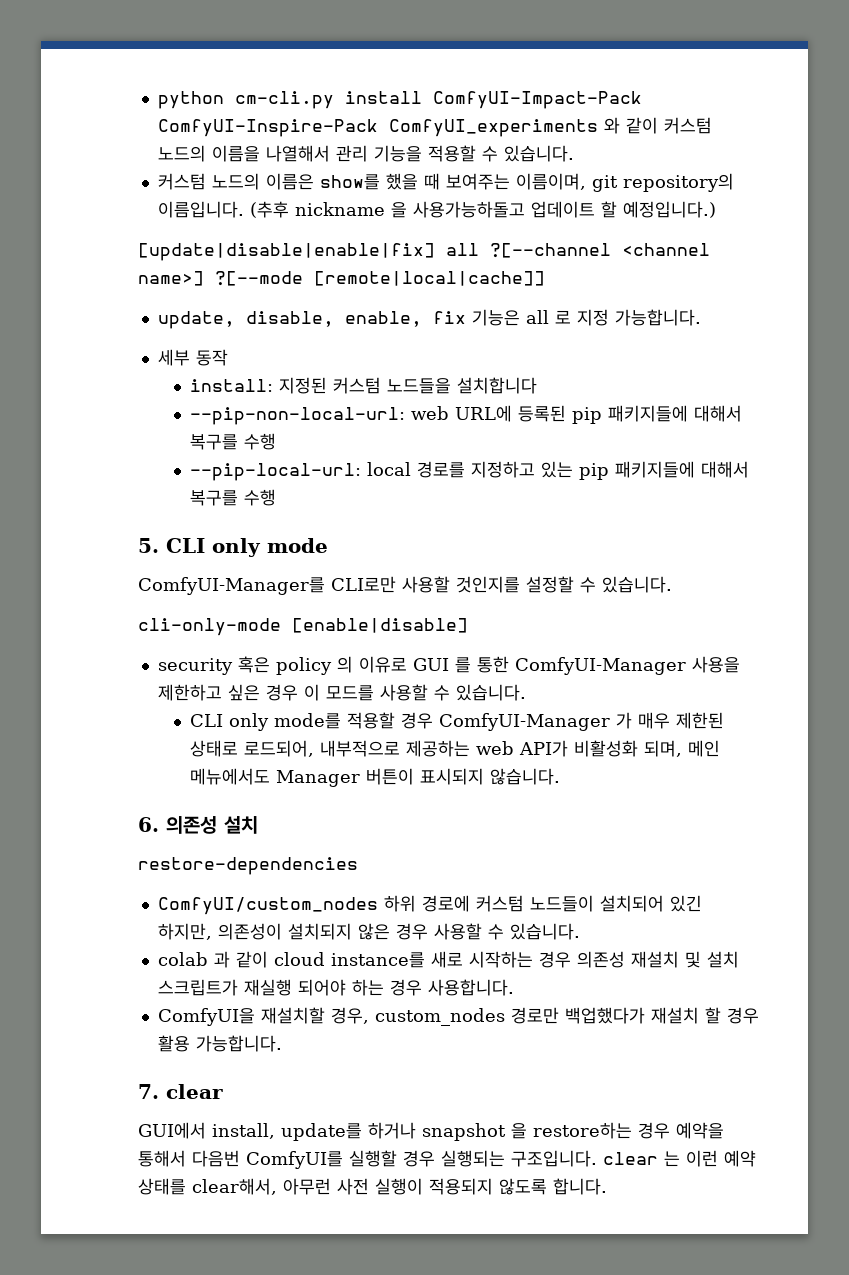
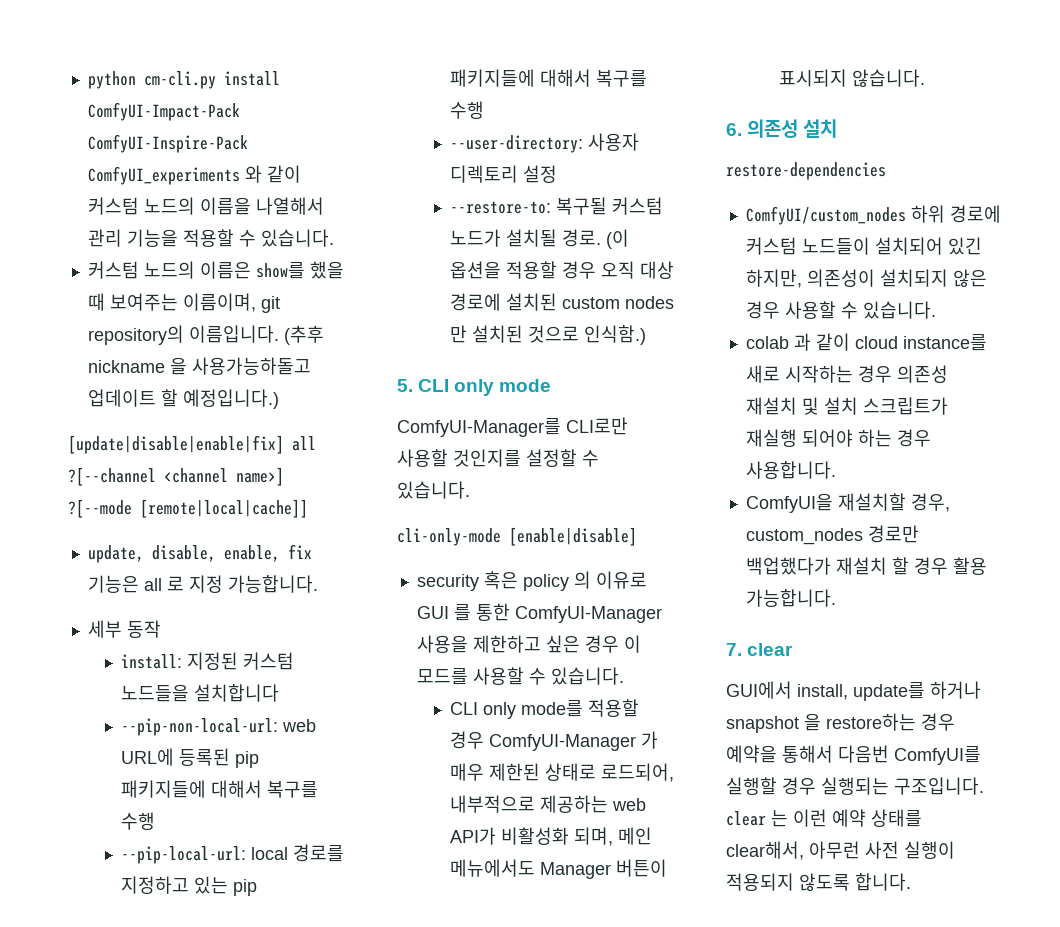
(276, 497) none -> [449,133,639,153] [449,165,557,183] [449,197,663,215] [449,229,629,249] [449,261,674,279] [449,293,674,311] [449,325,646,345] // --user-directory: 사용자 디렉토리 설정 // --restore-to: 복구될 커스텀 노드가 설치될 경로. (이 옵션을 적용할 경우 오직 대상 경로에 설치된 custom nodes 만 설치된 것으로 인식함.)

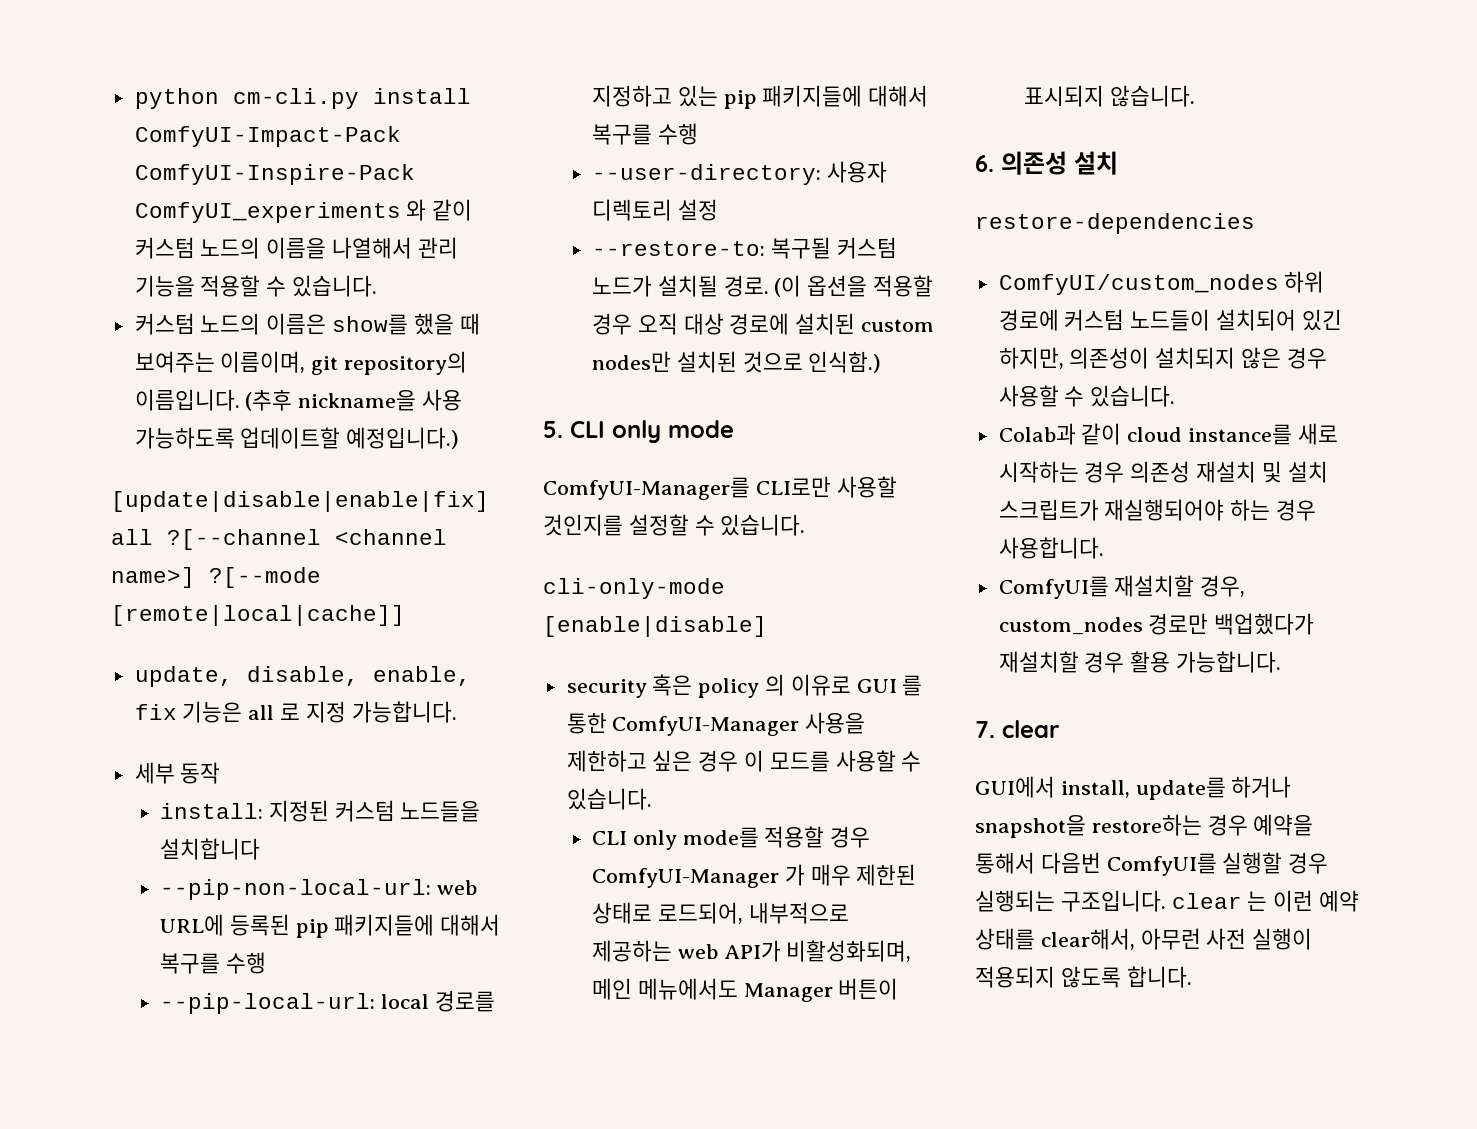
[87,357,311,375] [87,389,178,407] nickname 을 사용가능하돌고 업데이트 할 -> [298,389,463,411] [134,427,341,449] nickname을 사용 가능하도록 업데이트할
[624,296,674,309] [449,325,467,343] nodes 만 -> [591,351,671,372] nodes만
[500,827,613,846] 비활성화 되며, -> [786,940,912,962] 비활성화되며,
[745,333,811,351] colab 과 -> [998,423,1076,445] Colab과
[745,429,853,447] 재실행 되어야 -> [1104,499,1225,521] 재실행되어야
[745,493,833,513] ComfyUI을 -> [998,576,1109,599] ComfyUI를
[835,557,909,575] 재설치 할 -> [998,651,1079,673] 재설치할
[726,713,821,733] snapshot 을 -> [975,815,1086,838] snapshot을

